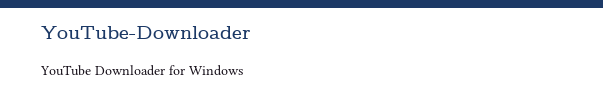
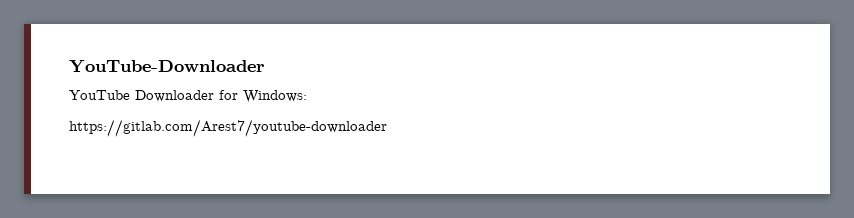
[189,65,243,76] Windows -> [243,90,307,103] [69,119,387,137] Windows: // https://gitlab.com/Arest7/youtube-downloader

